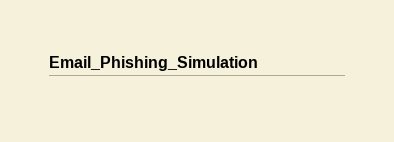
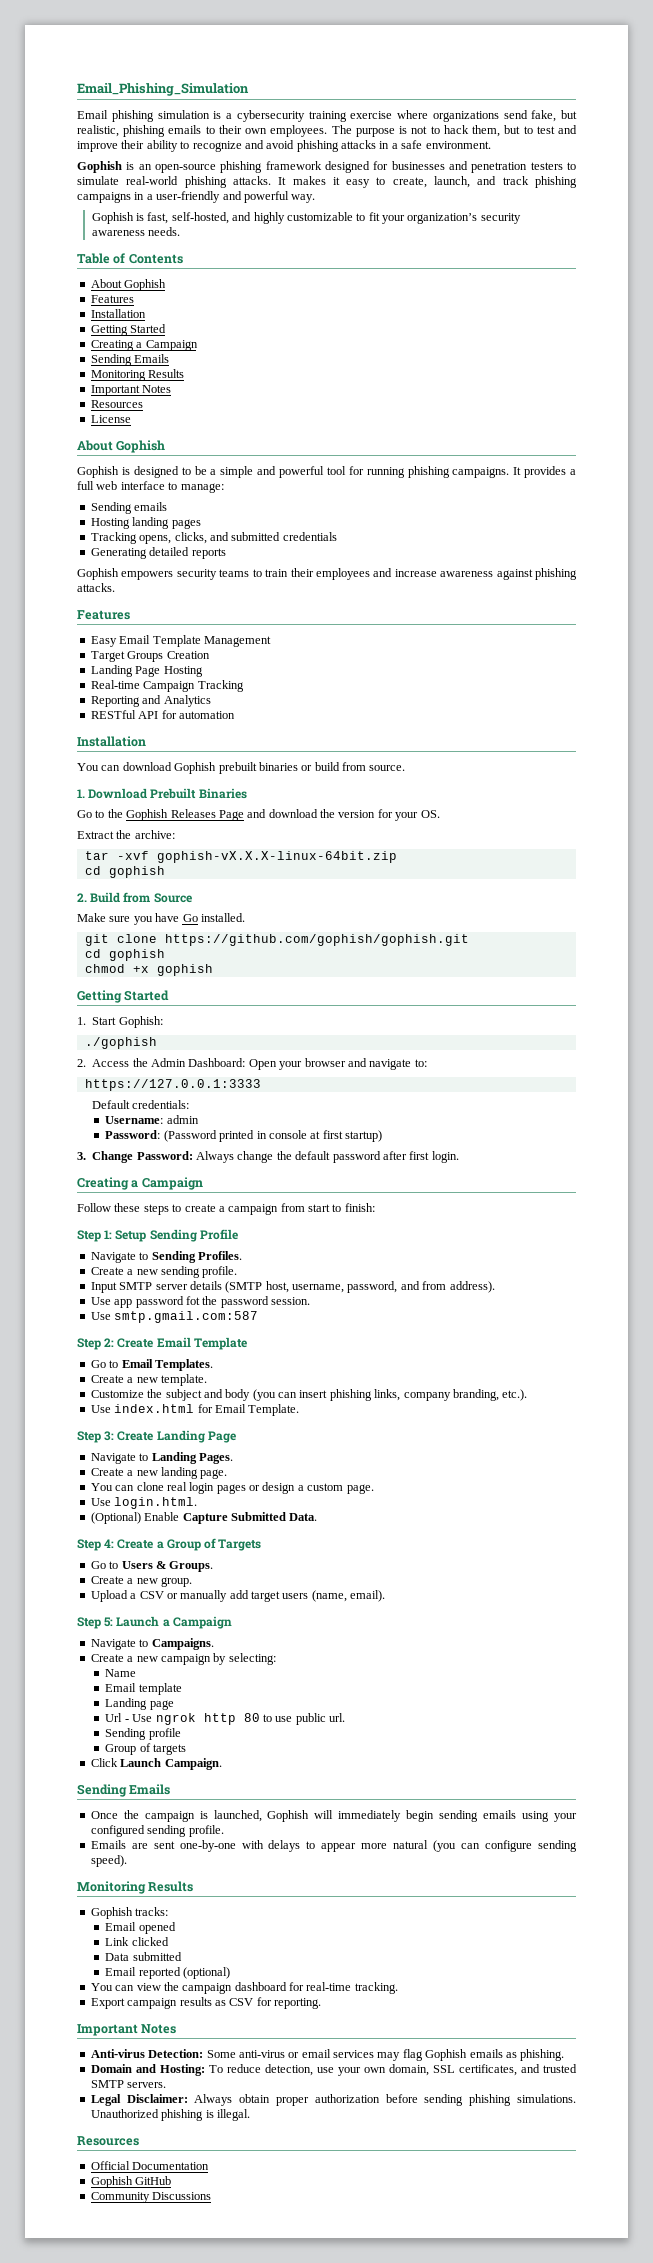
(258, 63) none -> [77,110,577,122] [77,125,578,137] [77,140,491,152] [77,161,576,173] [77,176,578,188] [77,191,316,203] [91,212,521,224] [91,227,181,236] [77,253,183,264] [90,279,167,291] [90,295,134,303] [90,309,146,318] [90,324,167,336] [90,340,198,351] [90,354,170,366] [90,369,185,381] [90,385,172,396] [90,400,143,408] [90,415,131,423] [77,440,166,453] [77,466,576,478] [77,481,224,493] [90,502,168,514] [90,517,201,529] [90,532,337,544] [90,547,226,559] [77,568,577,580] [77,583,115,592] [77,610,130,620] [90,635,271,647] [90,651,210,662] [90,665,203,677] [90,680,244,692] [90,695,211,707] [90,710,235,719] [77,736,146,747] [77,762,406,774] [77,788,247,799] [77,809,440,821] [77,830,175,839] [84,851,397,863] [84,866,165,878] [77,892,192,903] [77,913,245,925] [84,934,469,946] [84,949,165,961] [84,964,213,976] [77,990,170,1003] [77,1016,163,1028] [84,1037,157,1049] [77,1058,427,1070] [84,1079,261,1091] [91,1100,190,1109] [105,1115,199,1124] [105,1130,383,1142] [77,1151,459,1163] [77,1177,203,1190] [77,1203,375,1215] [77,1229,238,1242] [90,1251,242,1263] [90,1266,238,1278] [90,1281,495,1293] [90,1296,310,1308] [90,1311,259,1323] [77,1337,247,1350] [90,1359,213,1371] [90,1374,207,1386] [90,1389,528,1401] [90,1404,300,1416] [77,1430,236,1443] [90,1452,233,1464] [90,1467,228,1479] [90,1482,374,1494] [90,1497,198,1509] [90,1512,318,1524] [77,1538,262,1551] [90,1561,214,1572] [90,1576,192,1587] [90,1590,386,1602] [77,1616,232,1629] [90,1638,214,1650] [90,1653,276,1665] [105,1669,137,1677] [105,1683,182,1695] [105,1698,174,1710] [105,1713,346,1725] [105,1728,181,1740] [105,1743,187,1755] [90,1758,222,1770] [77,1784,171,1797] [90,1810,577,1822] [90,1825,224,1837] [90,1840,577,1852] [90,1855,127,1867] [77,1881,194,1894] [90,1907,169,1919] [105,1922,176,1934] [105,1937,169,1946] [105,1952,182,1961] [105,1967,231,1979] [90,1982,398,1994] [90,1997,321,2009] [77,2024,177,2036] [90,2049,565,2061] [90,2064,577,2076] [90,2080,167,2088] [90,2094,576,2106] [90,2109,250,2121] [77,2136,139,2146] [90,2161,210,2170] [90,2176,172,2188] [90,2192,212,2203] // Email phishing simulation is a cybersecurity training exercise where organizations send fake, but realistic, phishing emails to their own employees. The purpose is not to hack them, but to test and improve their ability to recognize and avoid phishing attacks in a safe environment. // Gophish is an open-source phishing framework designed for businesses and penetration testers to simulate real-world phishing attacks. It makes it easy to create, launch, and track phishing campaigns in a user-friendly and powerful way. // Gophish is fast, self-hosted, and highly customizable to fit your organization’s security awareness needs. // Table of Contents // About Gophish // Features // Installation // Getting Started // Creating a Campaign // Sending Emails // Monitoring Results // Important Notes // Resources // License // About Gophish // Gophish is designed to be a simple and powerful tool for running phishing campaigns. It provides a full web interface to manage: // Sending emails // Hosting landing pages // Tracking opens, clicks, and submitted credentials // Generating detailed reports // Gophish empowers security teams to train their employees and increase awareness against phishing attacks. // Features // Easy Email Template Management // Target Groups Creation // Landing Page Hosting // Real-time Campaign Tracking // Reporting and Analytics // RESTful API for automation // Installation // You can download Gophish prebuilt binaries or build from source. // 1. Download Prebuilt Binaries // Go to the Gophish Releases Page and download the version for your OS. // Extract the archive: // tar -xvf gophish-vX.X.X-linux-64bit.zip // cd gophish // 2. Build from Source // Make sure you have Go installed. // git clone https://github.com/gophish/gophish.git // cd gophish // chmod +x gophish // Getting Started // 1. Start Gophish: // ./gophish // 2. Access the Admin Dashboard: Open your browser and navigate to: // https://127.0.0.1:3333 // Default credentials: // Username: admin // Password: (Password printed in console at first startup) // 3. Change Password: Always change the default password after first login. // Creating a Campaign // Follow these steps to create a campaign from start to finish: // Step 1: Setup Sending Profile // Navigate to Sending Profiles. // Create a new sending profile. // Input SMTP server details (SMTP host, username, password, and from address). // Use app password fot the password session. // Use smtp.gmail.com:587 // Step 2: Create Email Template // Go to Email Templates. // Create a new template. // Customize the subject and body (you can insert phishing links, company branding, etc.). // Use index.html for Email Template. // Step 3: Create Landing Page // Navigate to Landing Pages. // Create a new landing page. // You can clone real login pages or design a custom page. // Use login.html. // (Optional) Enable Capture Submitted Data. // Step 4: Create a Group of Targets // Go to Users & Groups. // Create a new group. // Upload a CSV or manually add target users (name, email). // Step 5: Launch a Campaign // Navigate to Campaigns. // Create a new campaign by selecting: // Name // Email template // Landing page // Url - Use ngrok http 80 to use public url. // Sending profile // Group of targets // Click Launch Campaign. // Sending Emails // Once the campaign is launched, Gophish will immediately begin sending emails using your configured sending profile. // Emails are sent one-by-one with delays to appear more natural (you can configure sending speed). // Monitoring Results // Gophish tracks: // Email opened // Link clicked // Data submitted // Email reported (optional) // You can view the campaign dashboard for real-time tracking. // Export campaign results as CSV for reporting. // Important Notes // Anti-virus Detection: Some anti-virus or email services may flag Gophish emails as phishing. // Domain and Hosting: To reduce detection, use your own domain, SSL certificates, and trusted SMTP servers. // Legal Disclaimer: Always obtain proper authorization before sending phishing simulations. Unauthorized phishing is illegal. // Resources // Official Documentation // Gophish GitHub // Community Discussions

